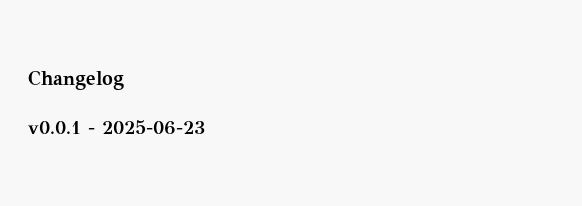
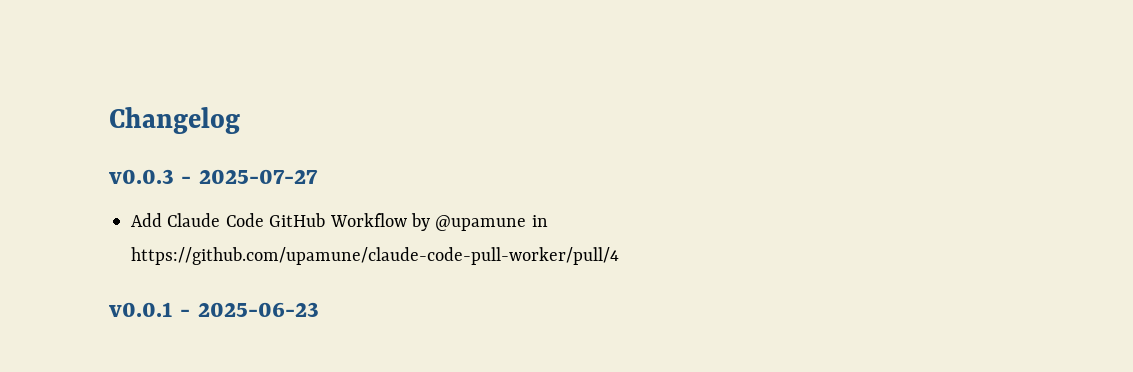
(124, 80) none -> [109,169,318,184] [131,213,548,231] [131,247,619,265] // v0.0.3 - 2025-07-27 // Add Claude Code GitHub Workflow by @upamune in https://github.com/upamune/claude-code-pull-worker/pull/4

